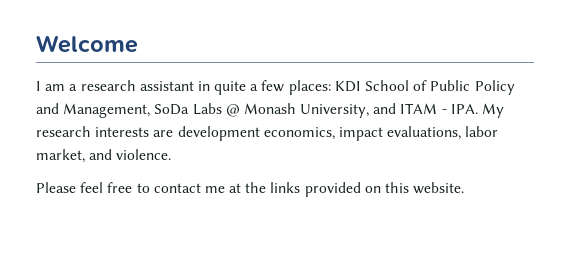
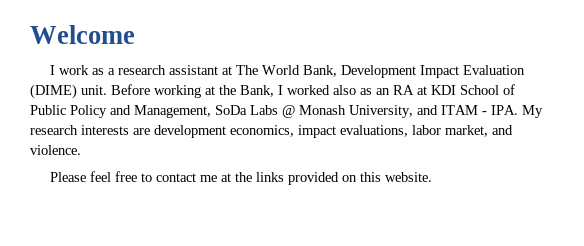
[45,84,66,91] am -> [59,65,105,75] work as
[197,80,331,95] in quite a few places: -> [222,65,526,78] [30,84,427,99] at The World Bank, Development Impact Evaluation (DIME) unit. Before working at the Bank, I worked also as an RA at

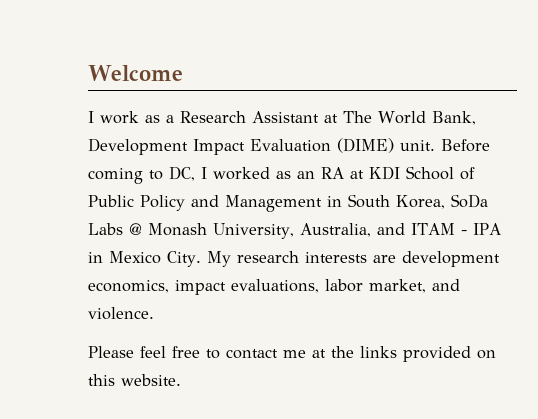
[118,65,219,75] research assistant -> [180,111,319,123] Research Assistant
[154,85,274,98] working at the Bank, -> [88,166,195,184] coming to DC,
[333,85,356,95] also -> (270, 173) none
[134,105,211,118] Management, -> [225,194,445,212] Management in South Korea,
(413, 111) none -> [299,223,371,237] Australia,
[491,105,518,115] IPA. -> [472,223,501,235] [88,251,201,267] IPA in Mexico City.

